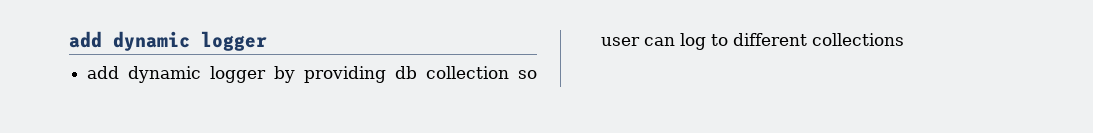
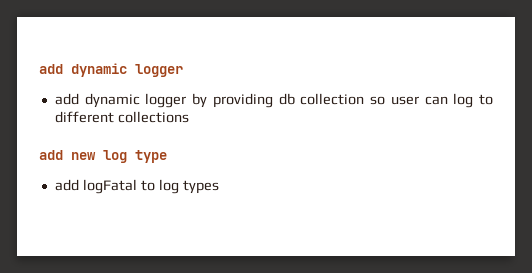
(905, 39) none -> [39,150,167,163] [54,179,219,194] // add new log type // add logFatal to log types

